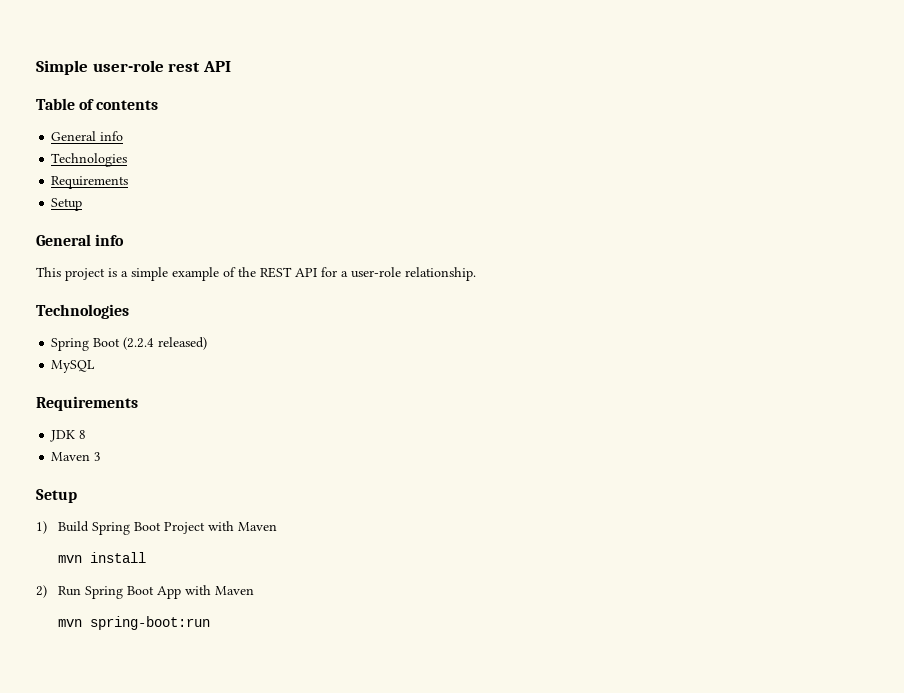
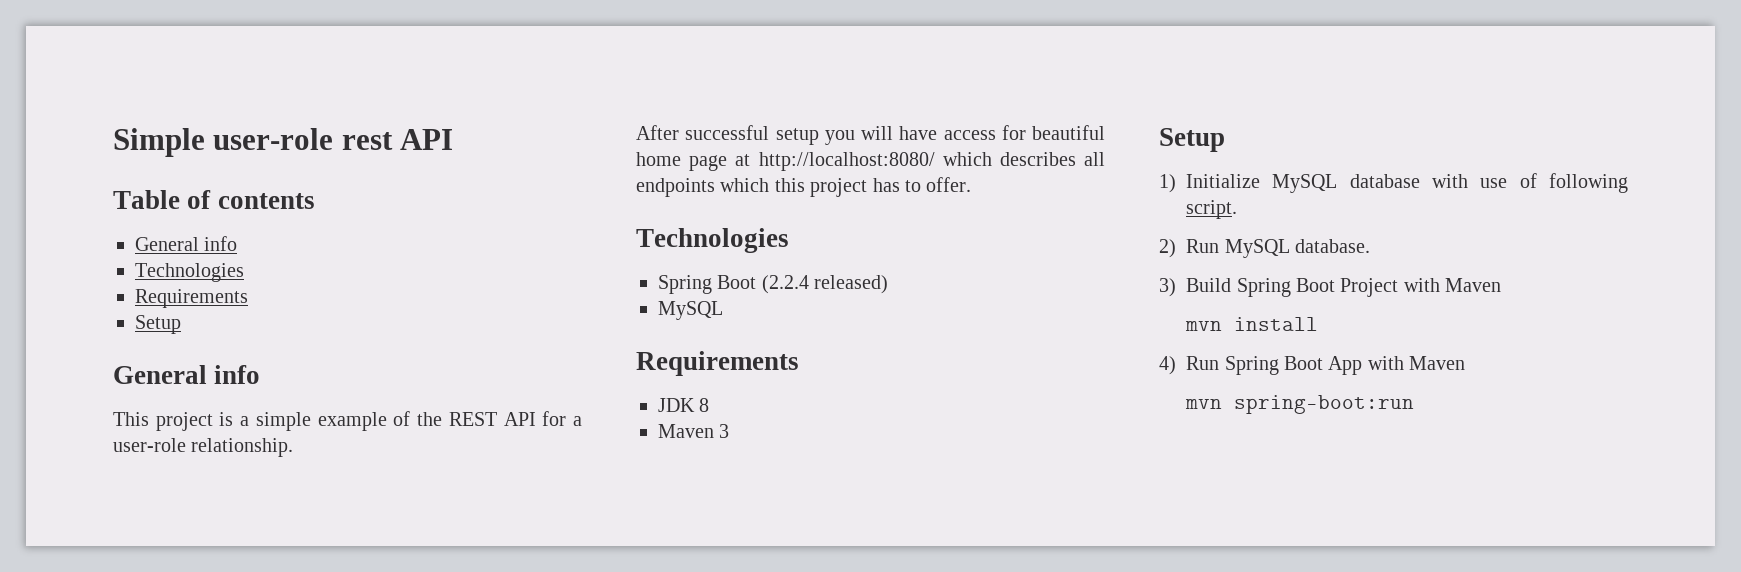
(476, 274) none -> [636,125,1105,145] [636,152,1105,171] [636,177,972,197] // After successful setup you will have access for beautiful home page at http://localhost:8080/ which describes all endpoints which this project has to offer.
(47, 527) none -> [1186,173,1628,193] [1186,200,1238,219] [1159,239,1370,258] [1159,278,1176,297] Initialize MySQL database with use of following script. // 2) Run MySQL database. // 3)
[36,585,47,598] 2) -> [1159,356,1176,375] 4)

